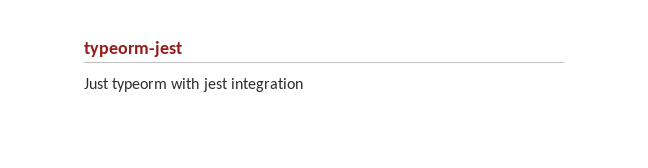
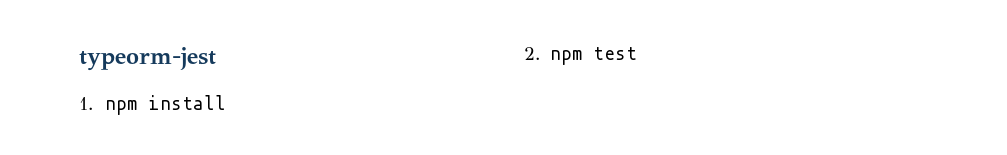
[84,78,303,92] Just typeorm with jest integration -> [79,95,227,115] [524,47,638,65] 1. npm install // 2. npm test

